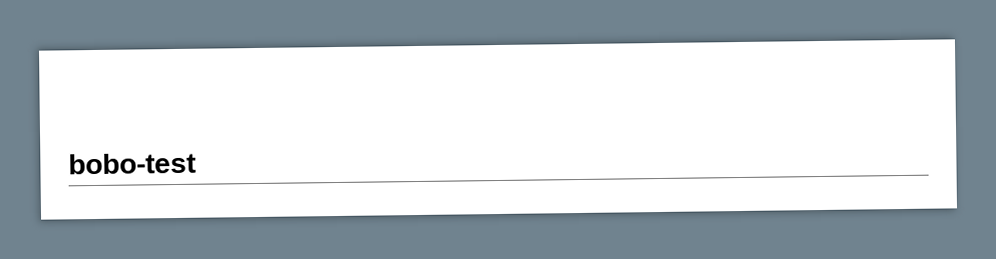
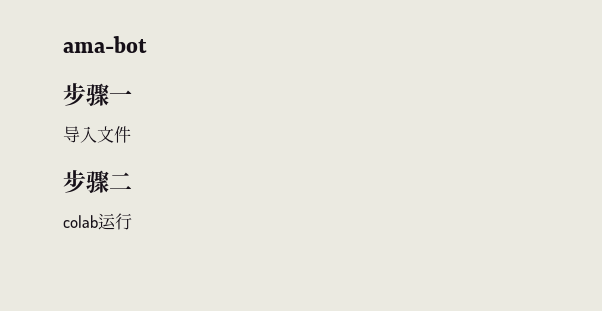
[68,152,197,175] bobo-test -> [63,36,147,53] [63,83,132,106] [63,126,131,143] [63,170,132,193] [63,213,132,230] ama-bot // 步骤一 // 导入文件 // 步骤二 // colab运行

